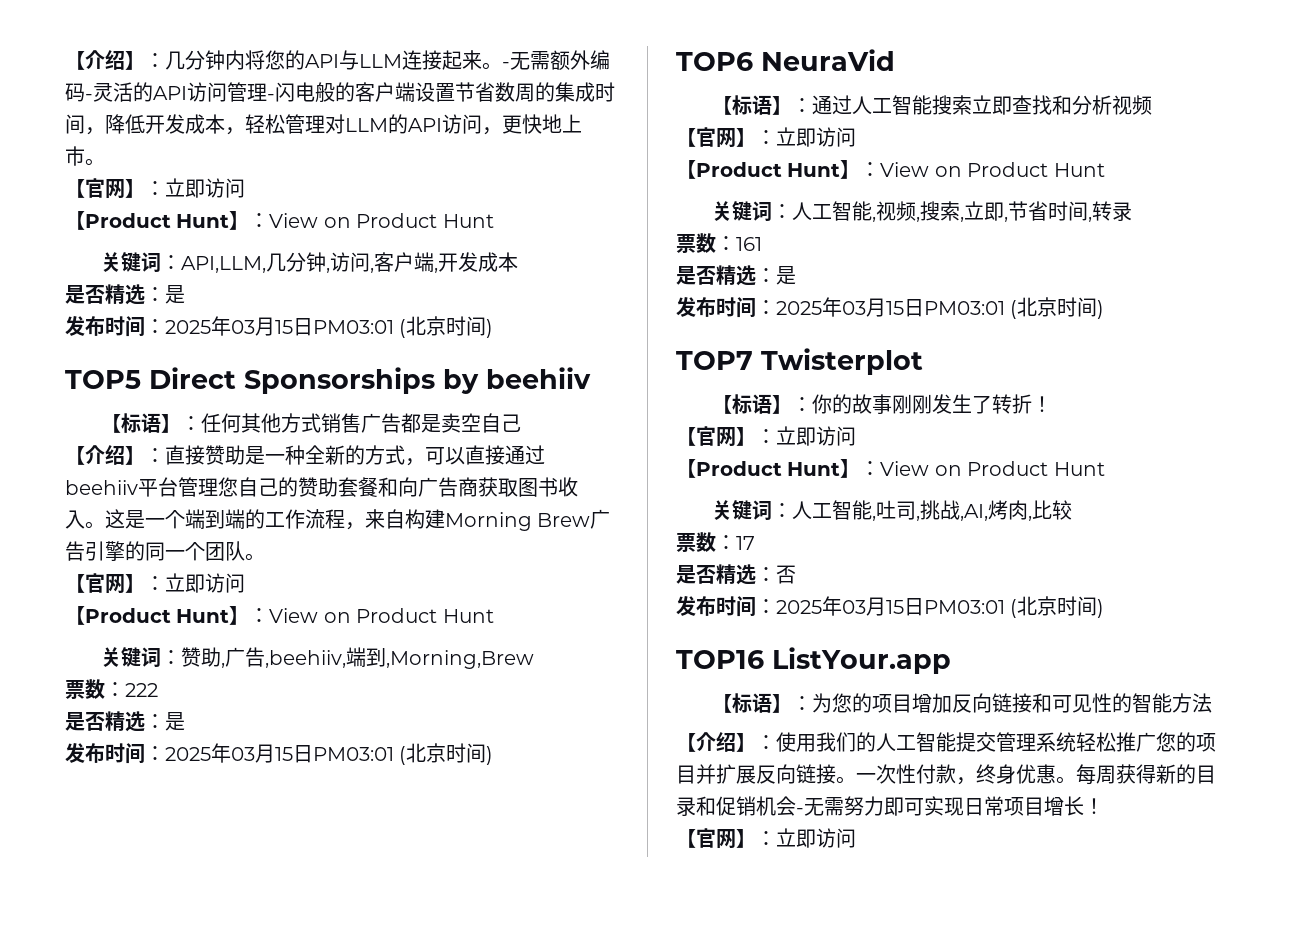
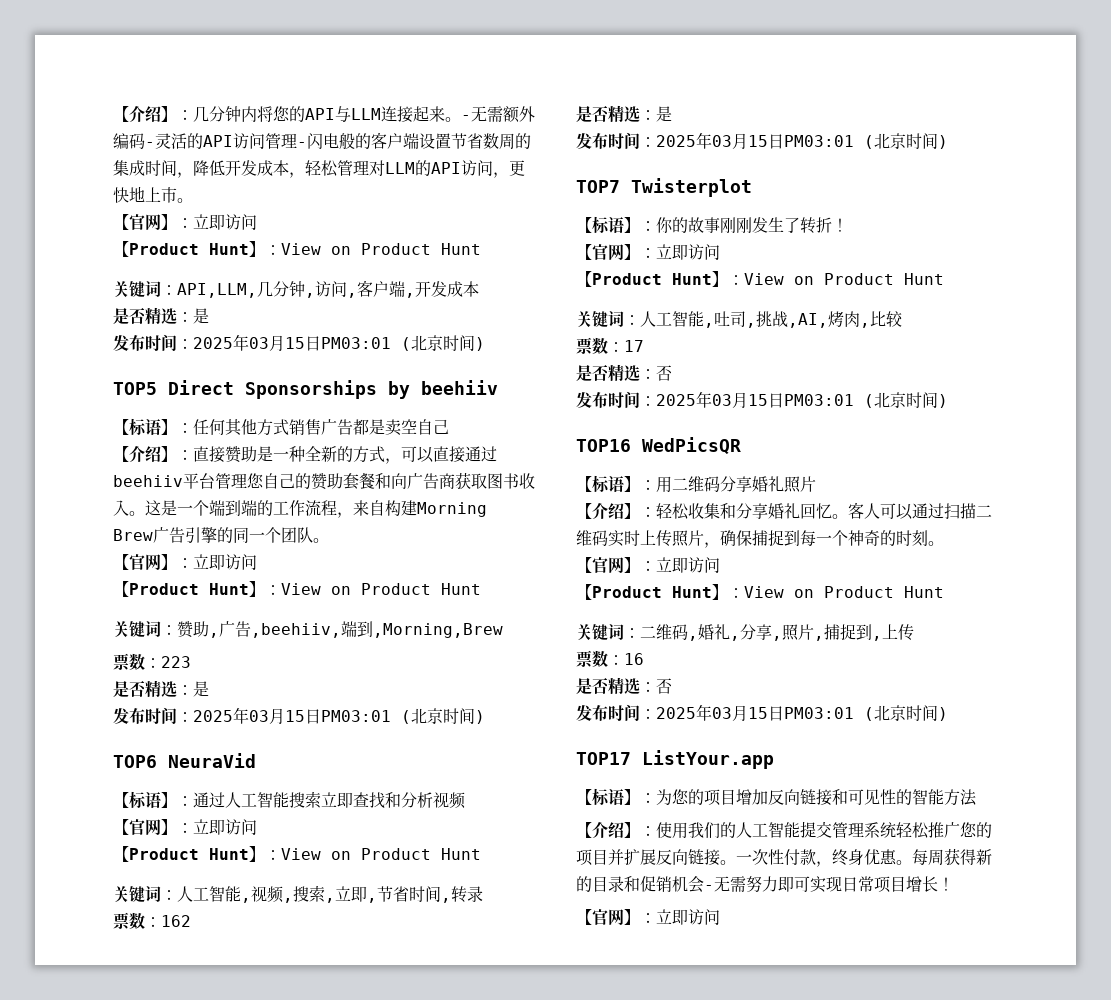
[125,683,158,697] 222 -> [161,656,191,668] 223
[736,237,762,251] 161 -> [161,915,191,927] 162
(764, 659) none -> [642,437,741,454] [576,475,816,493] [576,502,992,520] [576,530,944,548] [576,557,720,573] [576,584,944,600] [576,624,914,641] [576,650,644,668] [576,677,672,694] [576,704,948,721] [576,752,631,765] WedPicsQR // 【标语】：用二维码分享婚礼照片 // 【介绍】：轻松收集和分享婚礼回忆。客人可以通过扫描二维码实时上传照片，确保捕捉到每一个神奇的时刻。 // 【官网】：立即访问 // 【Product Hunt】：View on Product Hunt // 关键词：二维码,婚礼,分享,照片,捕捉到,上传 // 票数：16 // 是否精选：否 // 发布时间：2025年03月15日PM03:01 (北京时间) // TOP17

